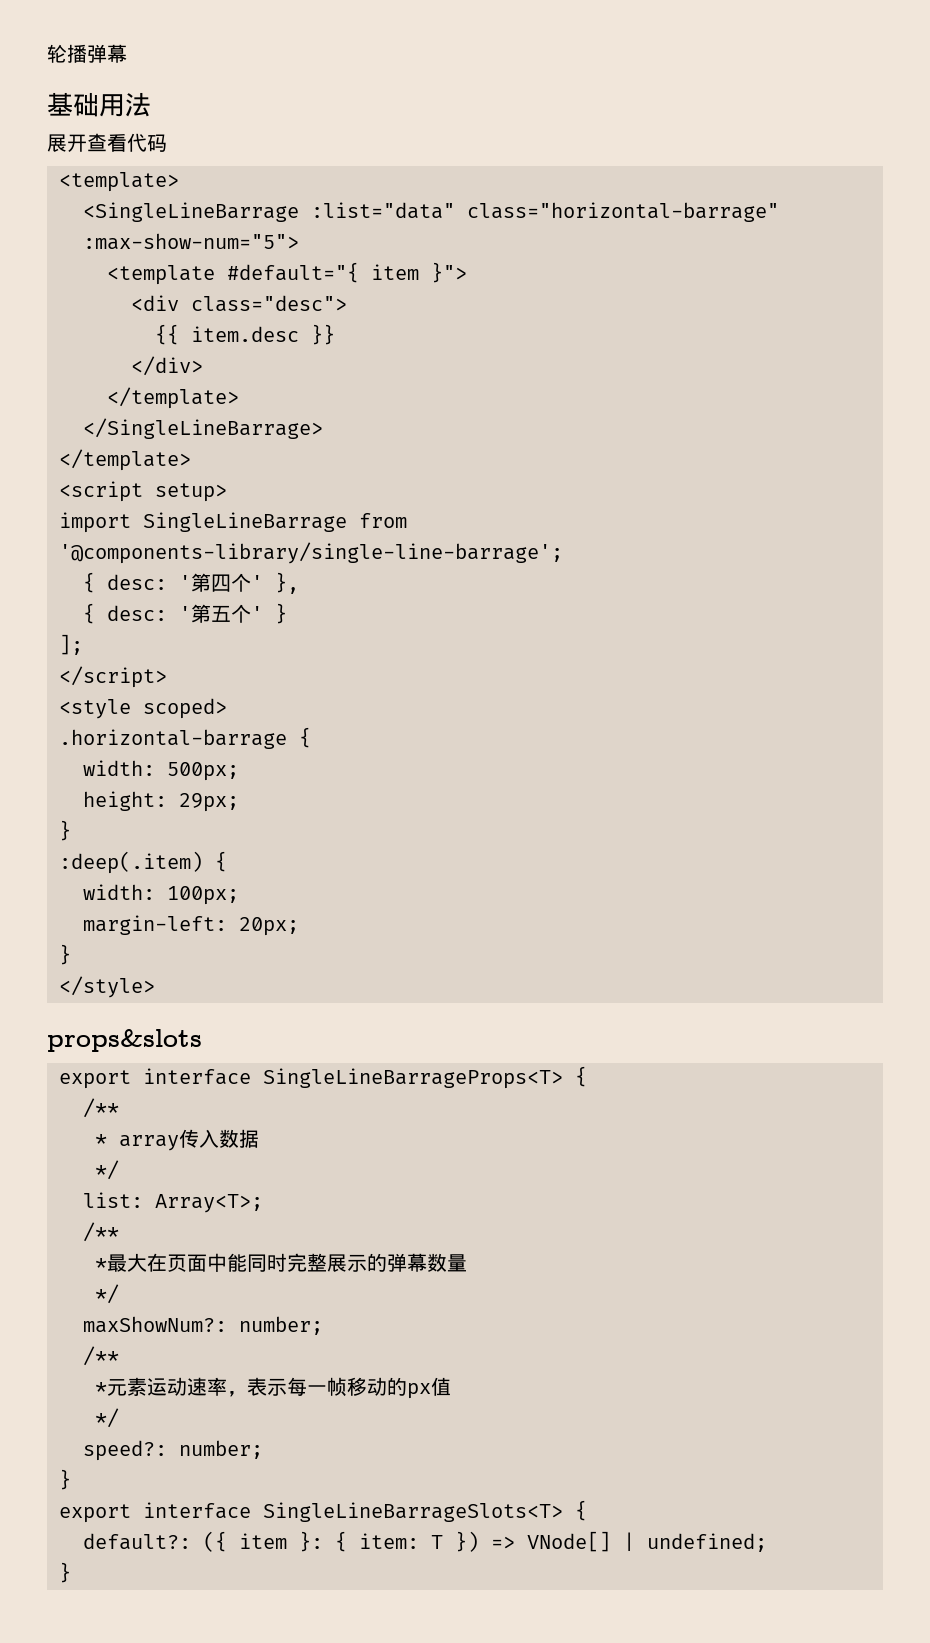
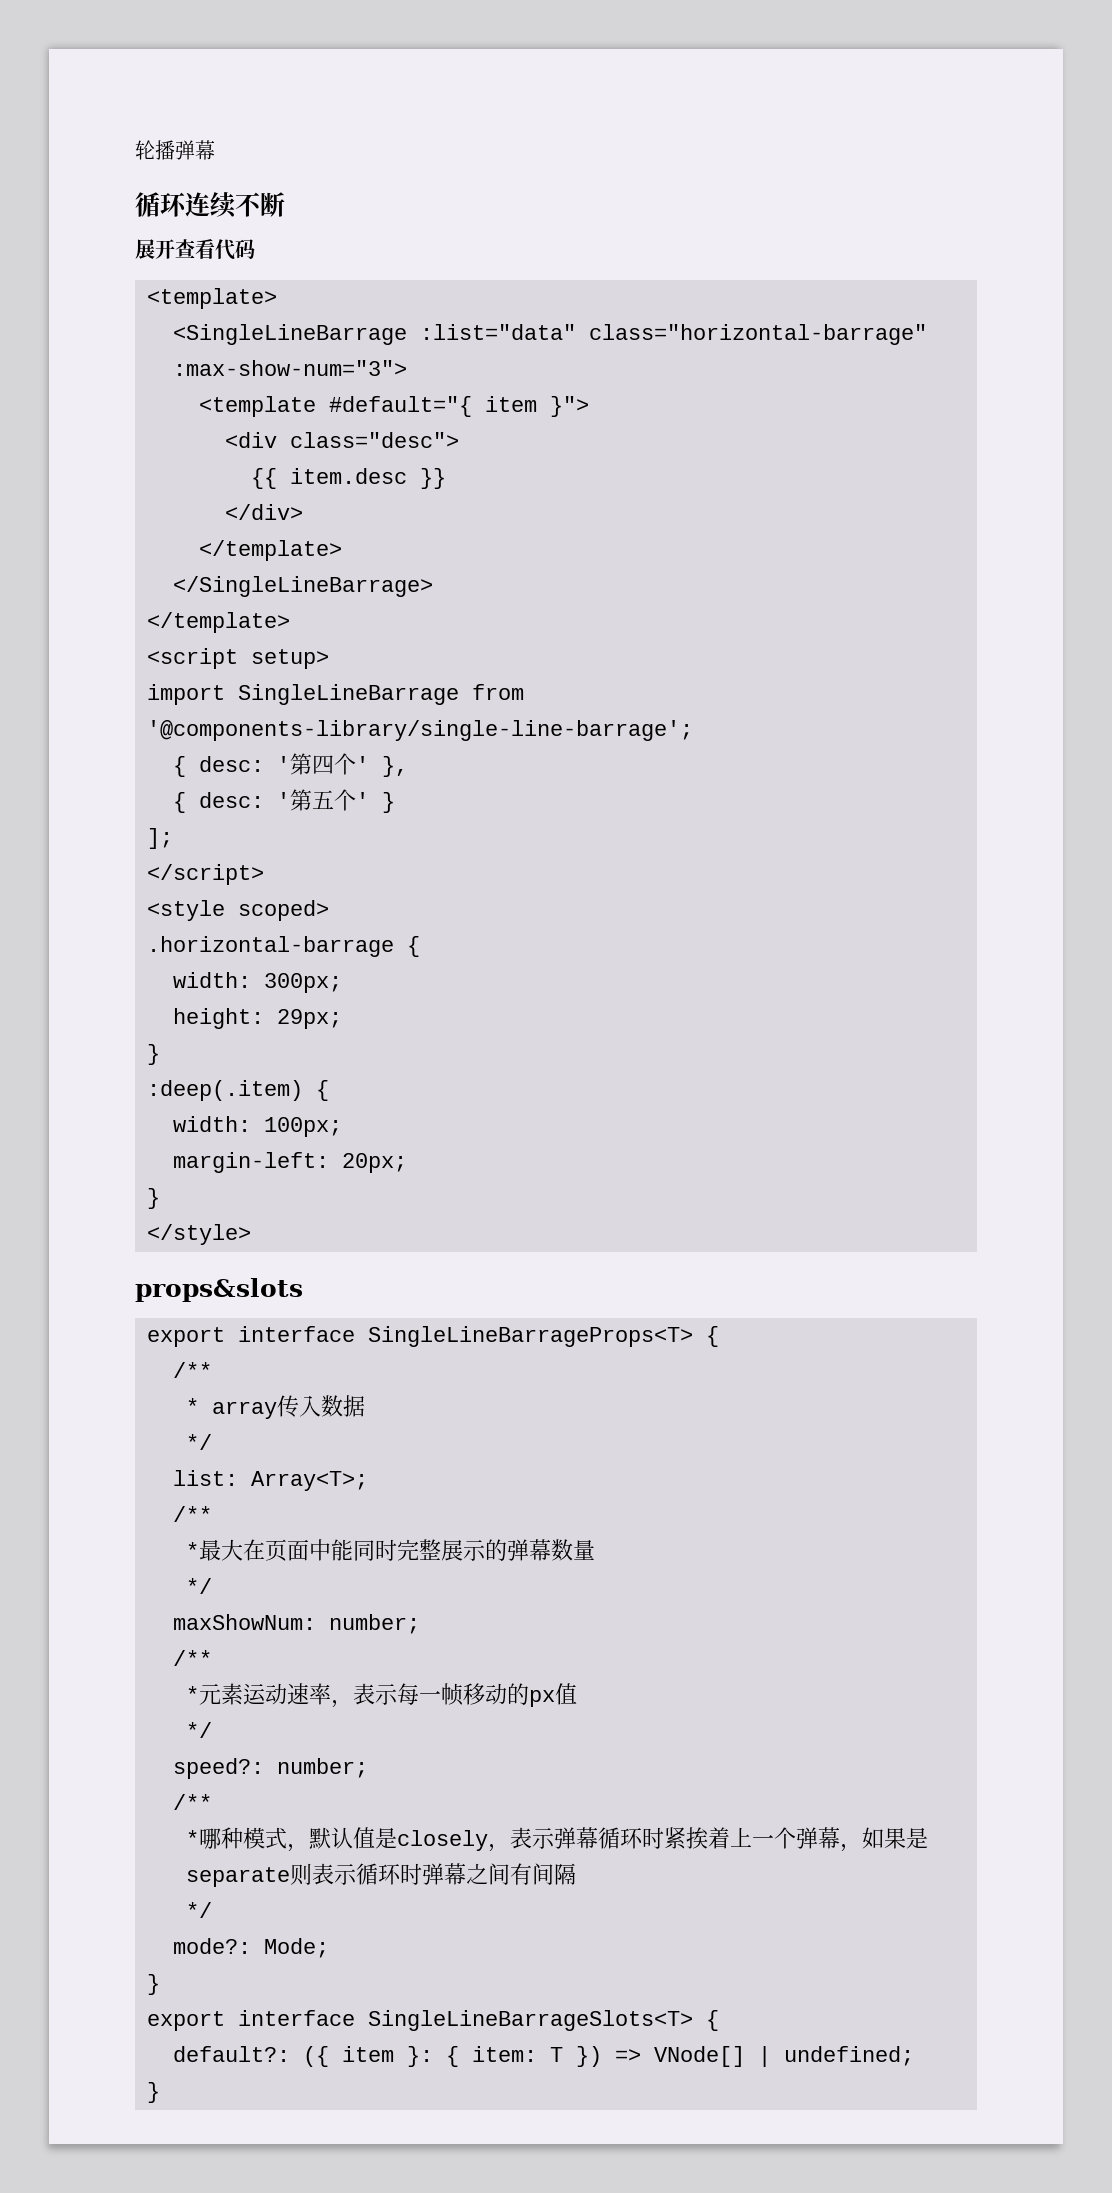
[47,92,151,117] 基础用法 -> [135,192,285,218] 循环连续不断
[82,233,299,250] :max-show-num="5"> -> [173,360,407,376] :max-show-num="3">
[166,762,239,781] 500px; -> [264,973,342,993] 300px;
[82,1316,227,1333] maxShowNum?: -> [173,1614,316,1630] maxShowNum:
(263, 1449) none -> [173,1794,212,1810] [186,1827,928,1852] [186,1863,576,1887] [186,1902,212,1918] [173,1938,329,1958] // /** // *哪种模式，默认值是closely，表示弹幕循环时紧挨着上一个弹幕，如果是separate则表示循环时弹幕之间有间隔 // */ // mode?: Mode;

